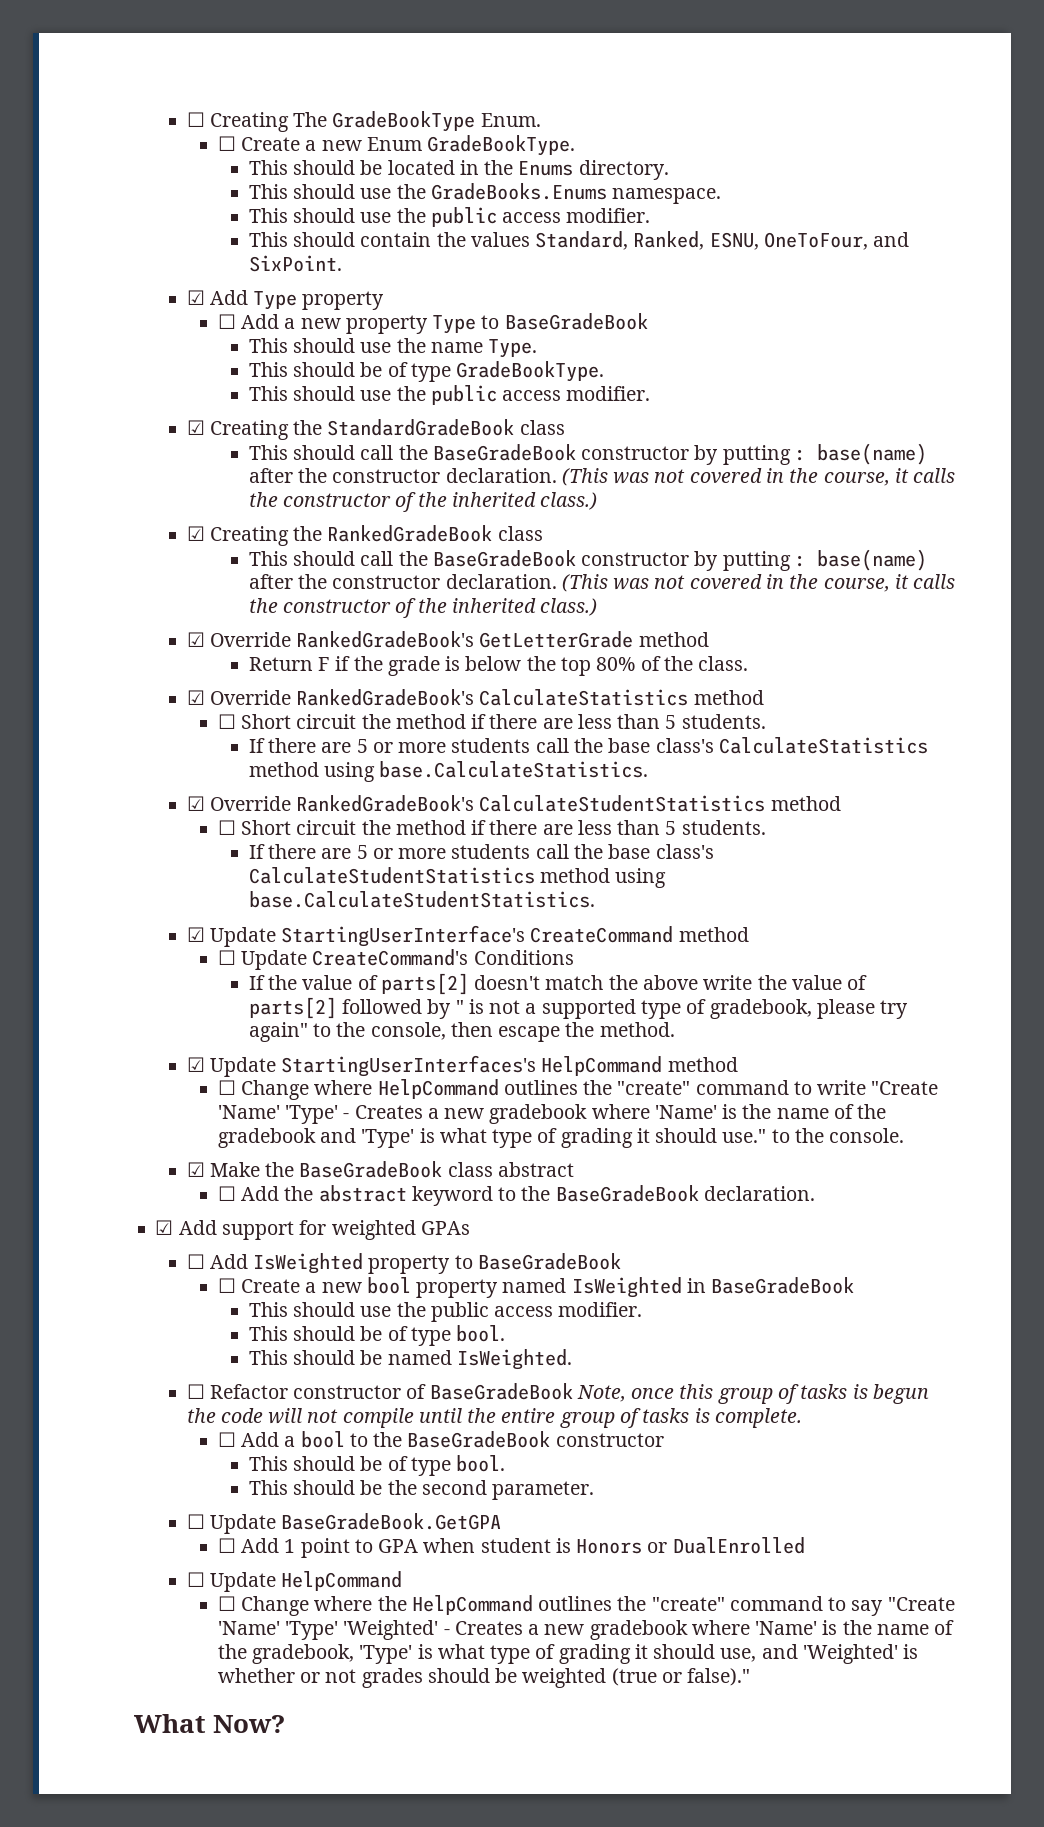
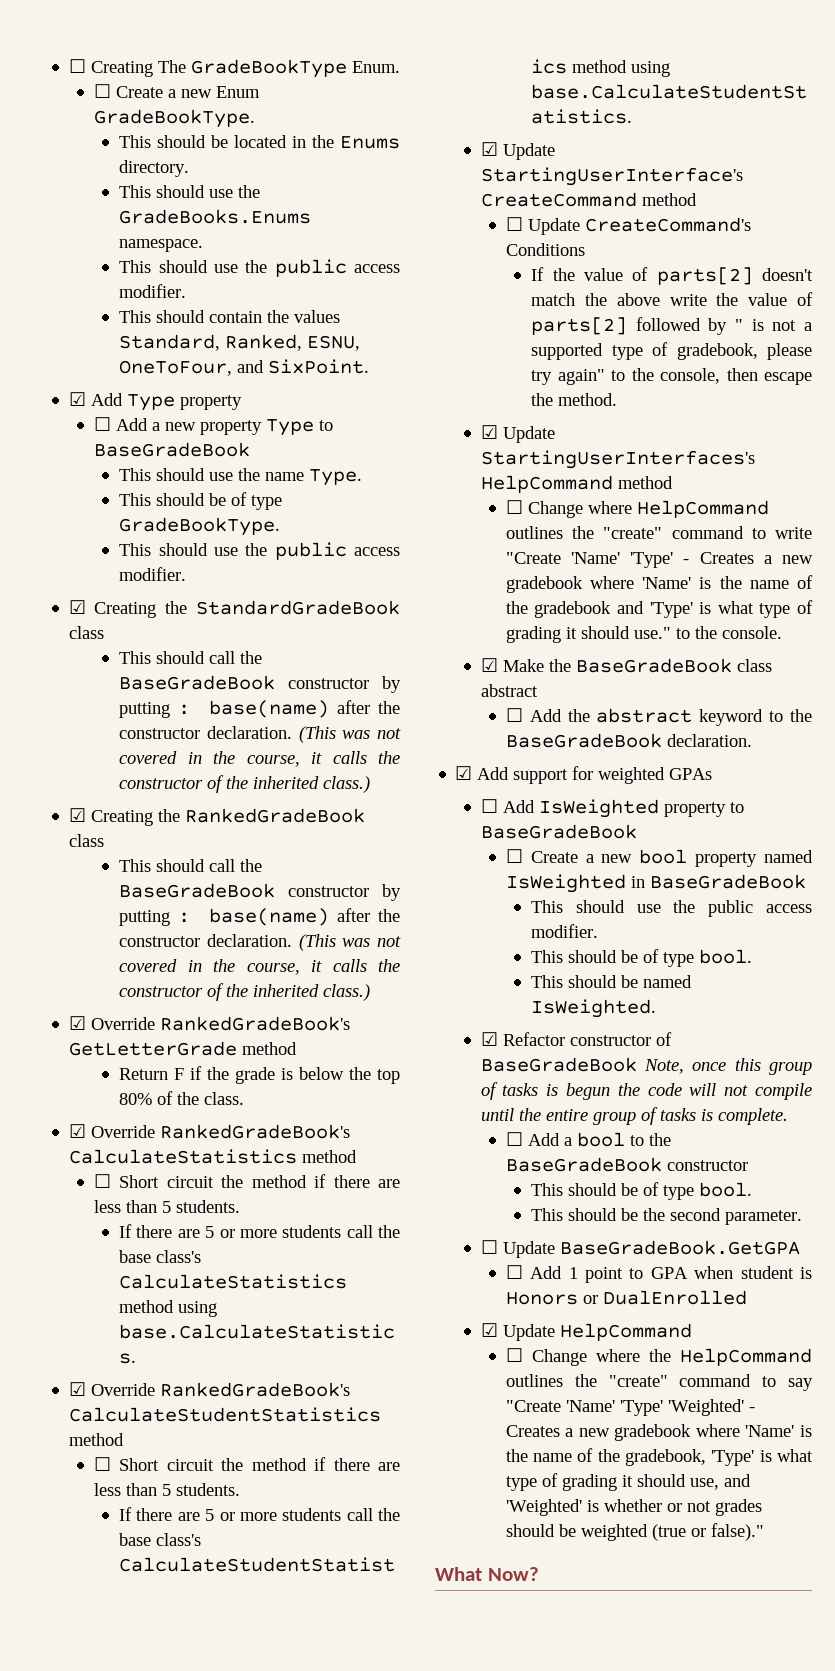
[186,1384,205,1399] ☐ -> [480,1032,498,1046] ☑
[186,1572,205,1587] ☐ -> [480,1323,498,1337] ☑

